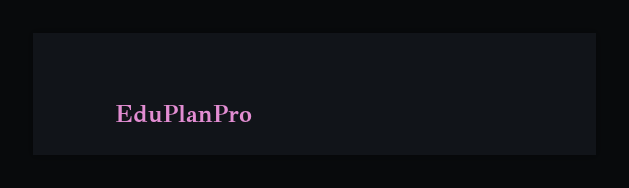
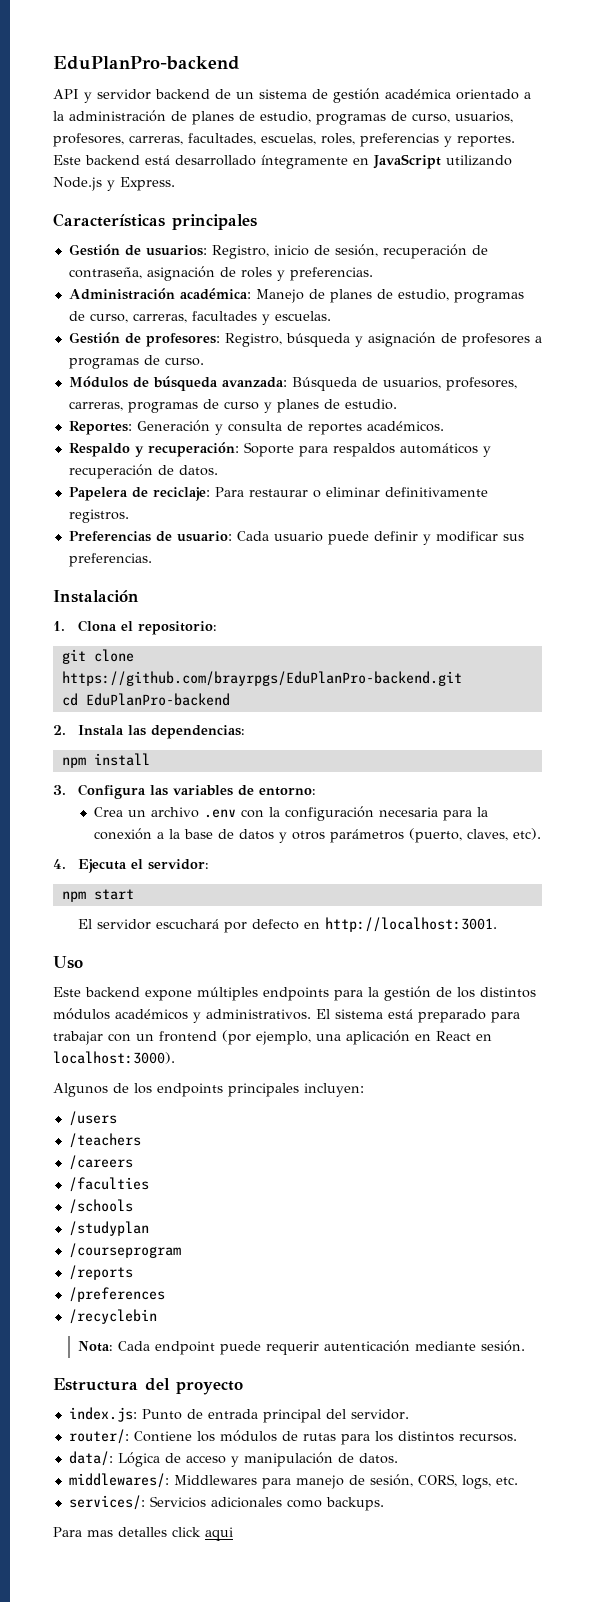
[115,105,252,123] EduPlanPro -> [53,56,240,70] [53,88,531,103] [53,110,513,125] [53,133,515,147] [53,154,512,169] [53,177,175,191] [53,213,257,230] [68,244,488,259] [68,266,373,281] [68,288,524,303] [68,311,331,325] [68,332,542,347] [68,355,204,369] [68,376,517,391] [68,399,397,413] [68,420,444,435] [68,442,491,457] [68,464,218,479] [68,487,488,501] [68,509,129,523] [68,531,524,545] [68,553,152,567] [53,590,139,603] [53,620,218,635] [61,649,134,664] [61,671,462,686] [61,693,230,706] [53,725,246,739] [61,753,150,768] [53,784,317,799] [94,806,489,821] [94,828,542,843] [53,859,210,873] [61,889,134,902] [78,917,498,933] [53,956,83,969] [53,986,536,1001] [53,1008,520,1023] [53,1030,492,1045] [53,1051,175,1064] [53,1083,364,1097] [68,1111,117,1126] [68,1133,141,1148] [68,1155,133,1170] [68,1177,149,1192] [68,1199,133,1214] [68,1221,149,1236] [68,1243,181,1258] [68,1265,133,1280] [68,1287,165,1302] [68,1309,157,1324] [78,1340,526,1355] [53,1378,243,1395] [68,1407,409,1423] [68,1429,517,1445] [68,1451,398,1467] [68,1473,518,1489] [68,1495,384,1511] [53,1527,233,1541] EduPlanPro-backend // API y servidor backend de un sistema de gestión académica orientado a la administración de planes de estudio, programas de curso, usuarios, profesores, carreras, facultades, escuelas, roles, preferencias y reportes. Este backend está desarrollado íntegramente en JavaScript utilizando Node.js y Express. // Características principales // Gestión de usuarios: Registro, inicio de sesión, recuperación de contraseña, asignación de roles y preferencias. // Administración académica: Manejo de planes de estudio, programas de curso, carreras, facultades y escuelas. // Gestión de profesores: Registro, búsqueda y asignación de profesores a programas de curso. // Módulos de búsqueda avanzada: Búsqueda de usuarios, profesores, carreras, programas de curso y planes de estudio. // Reportes: Generación y consulta de reportes académicos. // Respaldo y recuperación: Soporte para respaldos automáticos y recuperación de datos. // Papelera de reciclaje: Para restaurar o eliminar definitivamente registros. // Preferencias de usuario: Cada usuario puede definir y modificar sus preferencias. // Instalación // 1. Clona el repositorio: // git clone https://github.com/brayrpgs/EduPlanPro-backend.git // cd EduPlanPro-backend // 2. Instala las dependencias: // npm install // 3. Configura las variables de entorno: // Crea un archivo .env con la configuración necesaria para la conexión a la base de datos y otros parámetros (puerto, claves, etc). // 4. Ejecuta el servidor: // npm start // El servidor escuchará por defecto en http://localhost:3001. // Uso // Este backend expone múltiples endpoints para la gestión de los distintos módulos académicos y administrativos. El sistema está preparado para trabajar con un frontend (por ejemplo, una aplicación en React en localhost:3000). // Algunos de los endpoints principales incluyen: // /users // /teachers // /careers // /faculties // /schools // /studyplan // /courseprogram // /reports // /preferences // /recyclebin // Nota: Cada endpoint puede requerir autenticación mediante sesión. // Estructura del proyecto // index.js: Punto de entrada principal del servidor. // router/: Contiene los módulos de rutas para los distintos recursos. // data/: Lógica de acceso y manipulación de datos. // middlewares/: Middlewares para manejo de sesión, CORS, logs, etc. // services/: Servicios adicionales como backups. // Para mas detalles click aqui

